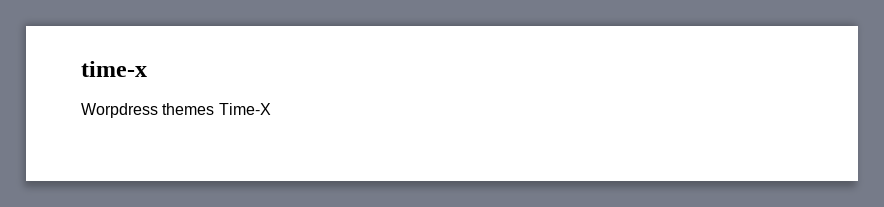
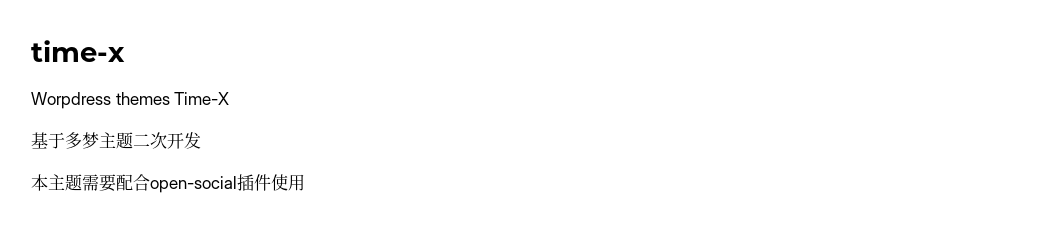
(271, 109) none -> [31,132,201,149] [31,174,305,193] // 基于多梦主题二次开发 // 本主题需要配合open-social插件使用

